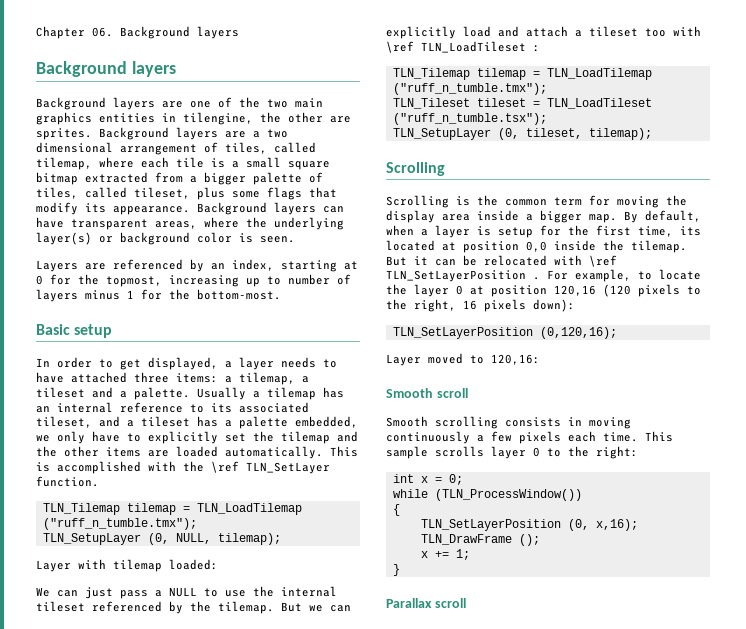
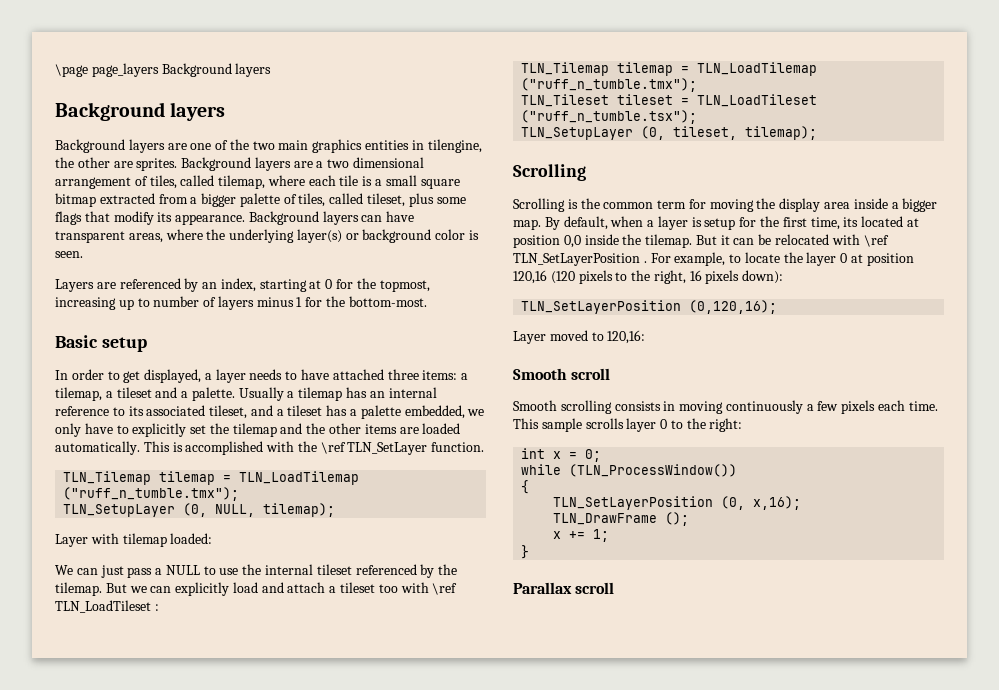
[36,26,113,39] Chapter 06. -> [55,63,159,77] \page page_layers

